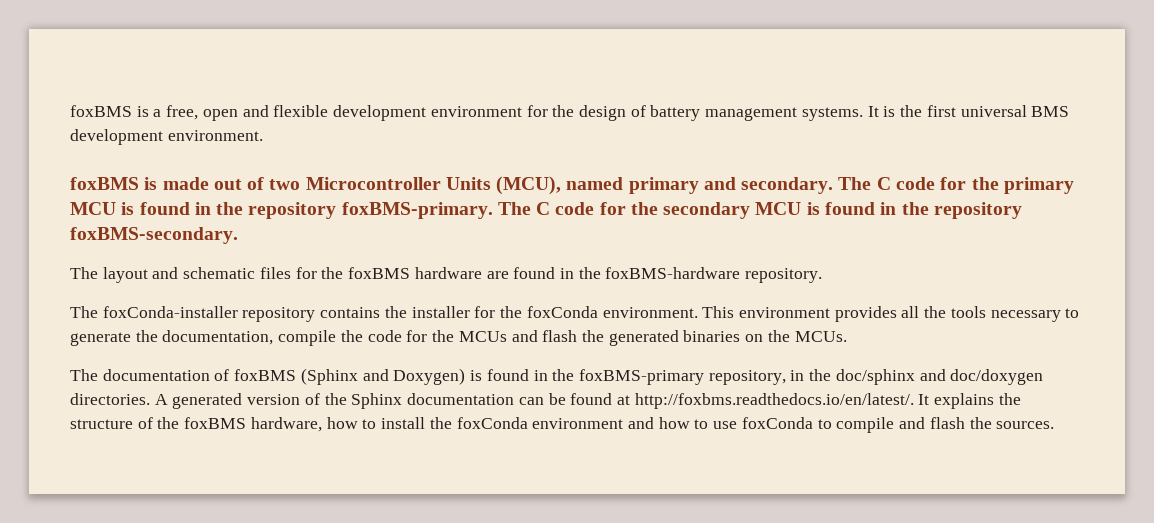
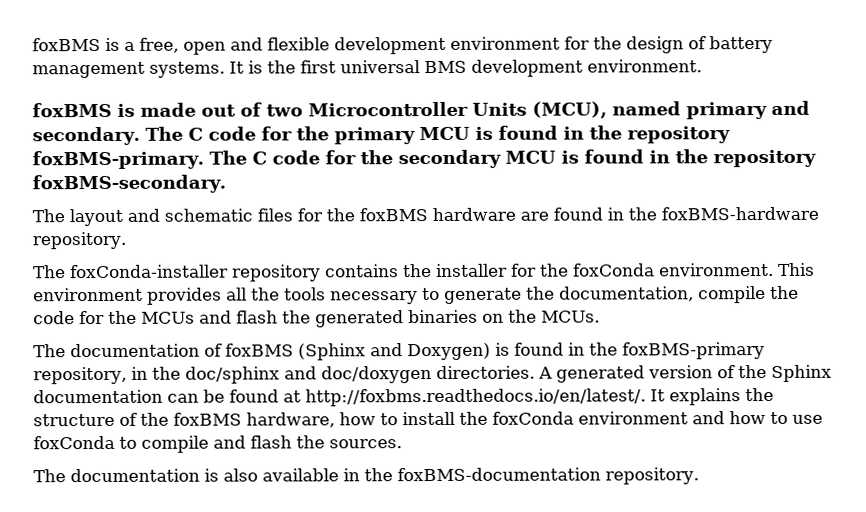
(1055, 425) none -> [33,467,699,485] // The documentation is also available in the foxBMS-documentation repository.

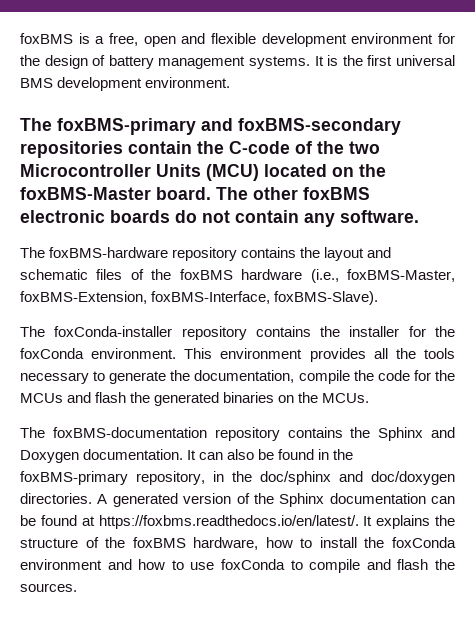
[32,100,810,120] [32,125,730,146] [32,149,816,170] [32,174,226,194] [32,209,65,223] foxBMS is made out of two Microcontroller Units (MCU), named primary and secondary. The C code for the primary MCU is found in the repository foxBMS-primary. The C code for the secondary MCU is found in the repository foxBMS-secondary. // The -> [20,118,401,135] [20,141,380,158] [20,164,386,181] [20,187,370,200] [20,210,419,227] [20,247,321,261] The foxBMS-primary and foxBMS-secondary repositories contain the C-code of the two Microcontroller Units (MCU) located on the foxBMS-Master board. The other foxBMS electronic boards do not contain any software. // The foxBMS-hardware repository contains the
[297,208,323,222] for -> [130,269,144,280] of
[520,206,819,221] [32,231,126,250] are found in the foxBMS-hardware repository. -> [310,269,456,283] [20,291,379,305] (i.e., foxBMS-Master, foxBMS-Extension, foxBMS-Interface, foxBMS-Slave).
[70,342,510,361] documentation of foxBMS (Sphinx and Doxygen) is -> [52,427,455,441] [20,449,275,463] foxBMS-documentation repository contains the Sphinx and Doxygen documentation. It can also be
[305,388,646,407] http://foxbms.readthedocs.io/en/latest/. -> [98,515,359,529] https://foxbms.readthedocs.io/en/latest/.
[33,467,699,485] // The documentation is also available in the foxBMS-documentation repository. -> (77, 587) none

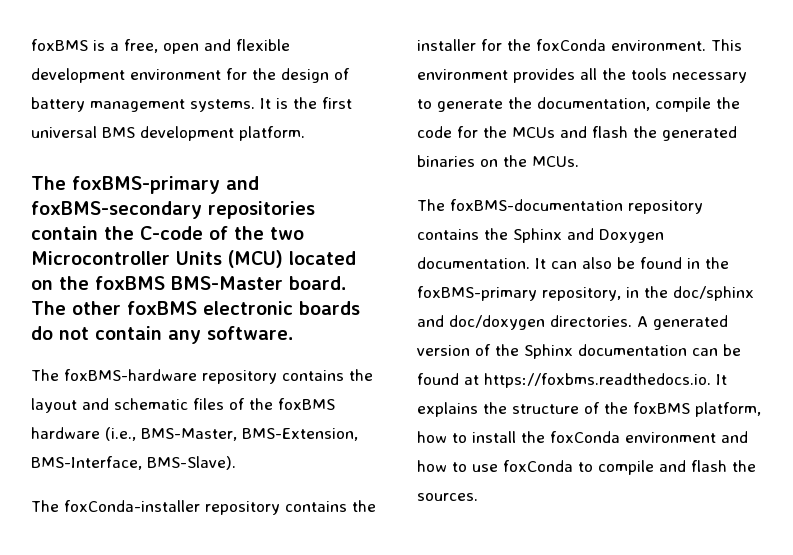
[145,77,231,88] environment. -> [239,126,305,141] platform.
[20,187,151,200] foxBMS-Master -> [95,276,283,290] foxBMS BMS-Master
[347,269,456,282] [20,291,379,305] foxBMS-Master, foxBMS-Extension, foxBMS-Interface, foxBMS-Slave). -> [141,428,358,441] [31,456,236,470] BMS-Master, BMS-Extension, BMS-Interface, BMS-Slave).
[98,515,359,529] https://foxbms.readthedocs.io/en/latest/. -> [484,373,711,388] https://foxbms.readthedocs.io.
[193,537,259,550] hardware, -> [695,402,761,417] platform,

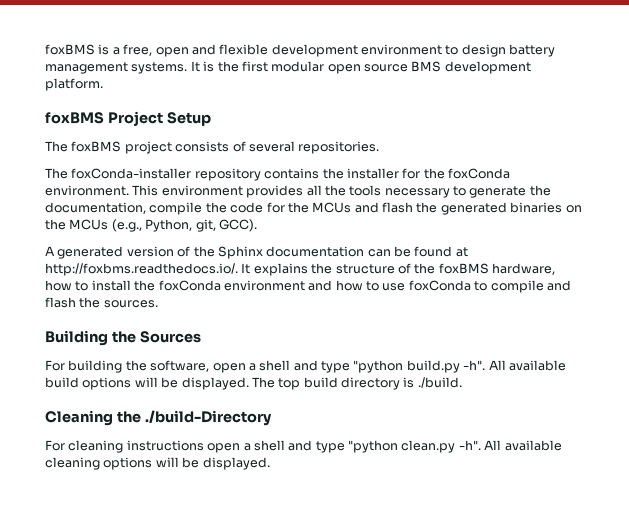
[226,68,350,83] for the design of -> [445,44,506,57] to design
[31,126,97,138] universal -> [271,61,408,74] modular open source
[31,176,259,194] [31,201,315,219] [31,226,304,240] [31,250,356,268] [31,276,347,290] [31,301,360,315] [31,326,294,344] [31,369,373,384] [31,398,335,413] [31,427,358,441] [31,456,236,470] The foxBMS-primary and foxBMS-secondary repositories contain the C-code of the two Microcontroller Units (MCU) located on the foxBMS BMS-Master board. The other foxBMS electronic boards do not contain any software. // The foxBMS-hardware repository contains the layout and schematic files of the foxBMS hardware (i.e., BMS-Master, BMS-Extension, BMS-Interface, BMS-Slave). -> [45,111,211,126] [45,141,380,154] foxBMS Project Setup // The foxBMS project consists of several repositories.
[532,156,579,167] [417,199,703,214] [417,228,664,243] [417,257,729,269] [417,286,754,301] [417,315,632,330] MCUs. // The foxBMS-documentation repository contains the Sphinx and Doxygen documentation. It can also be found in the foxBMS-primary repository, in the doc/sphinx and doc/doxygen directories. -> [69,219,257,232] MCUs (e.g., Python, git, GCC). //
[484,373,711,388] https://foxbms.readthedocs.io. -> [45,263,238,276] http://foxbms.readthedocs.io/.
[695,402,761,417] platform, -> [492,263,555,275] hardware,
(478, 497) none -> [45,330,201,346] [45,360,566,373] [45,377,462,390] [45,410,272,426] [45,440,562,453] [45,457,270,470] // Building the Sources // For building the software, open a shell and type "python build.py -h". All available build options will be displayed. The top build directory is ./build. // Cleaning the ./build-Directory // For cleaning instructions open a shell and type "python clean.py -h". All available cleaning options will be displayed.

